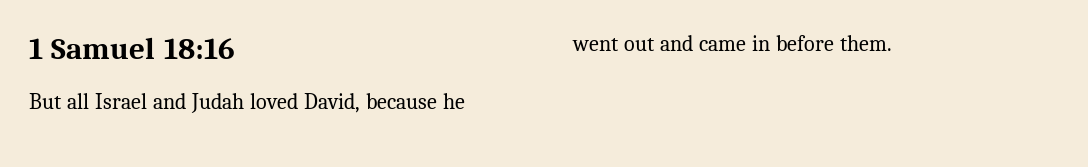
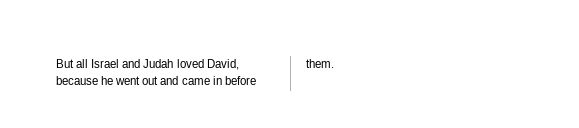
[29,37,235,59] 1 Samuel 18:16 // -> (56, 63) none

